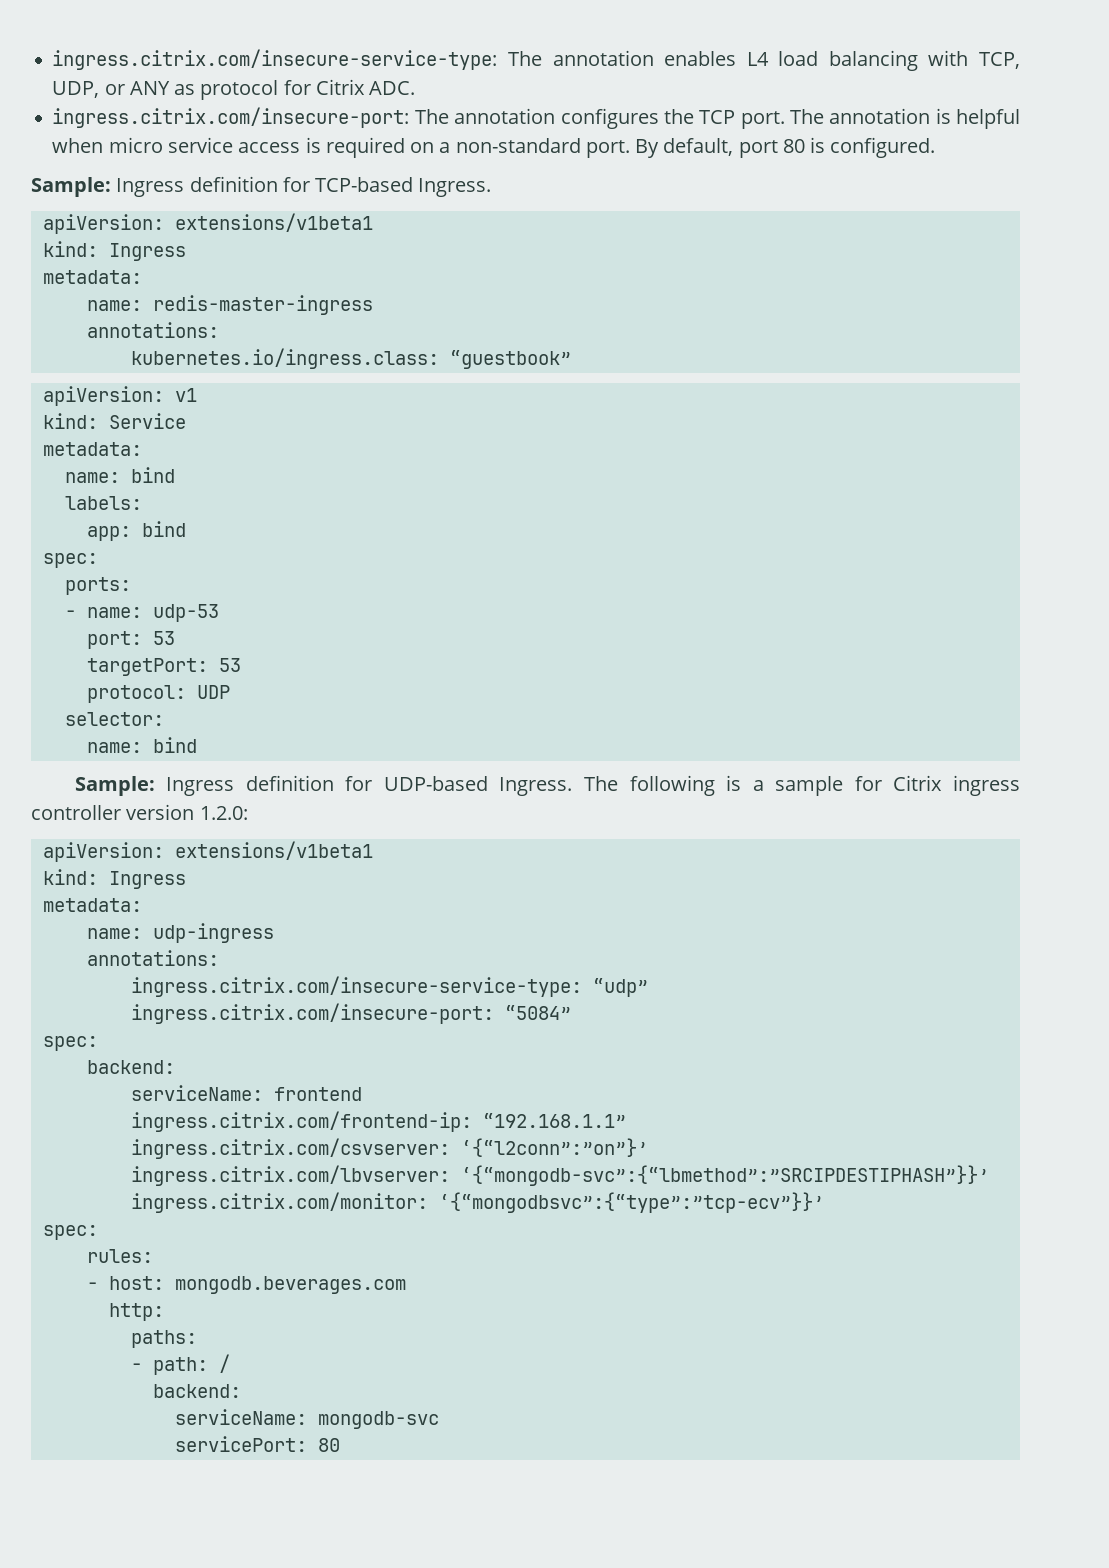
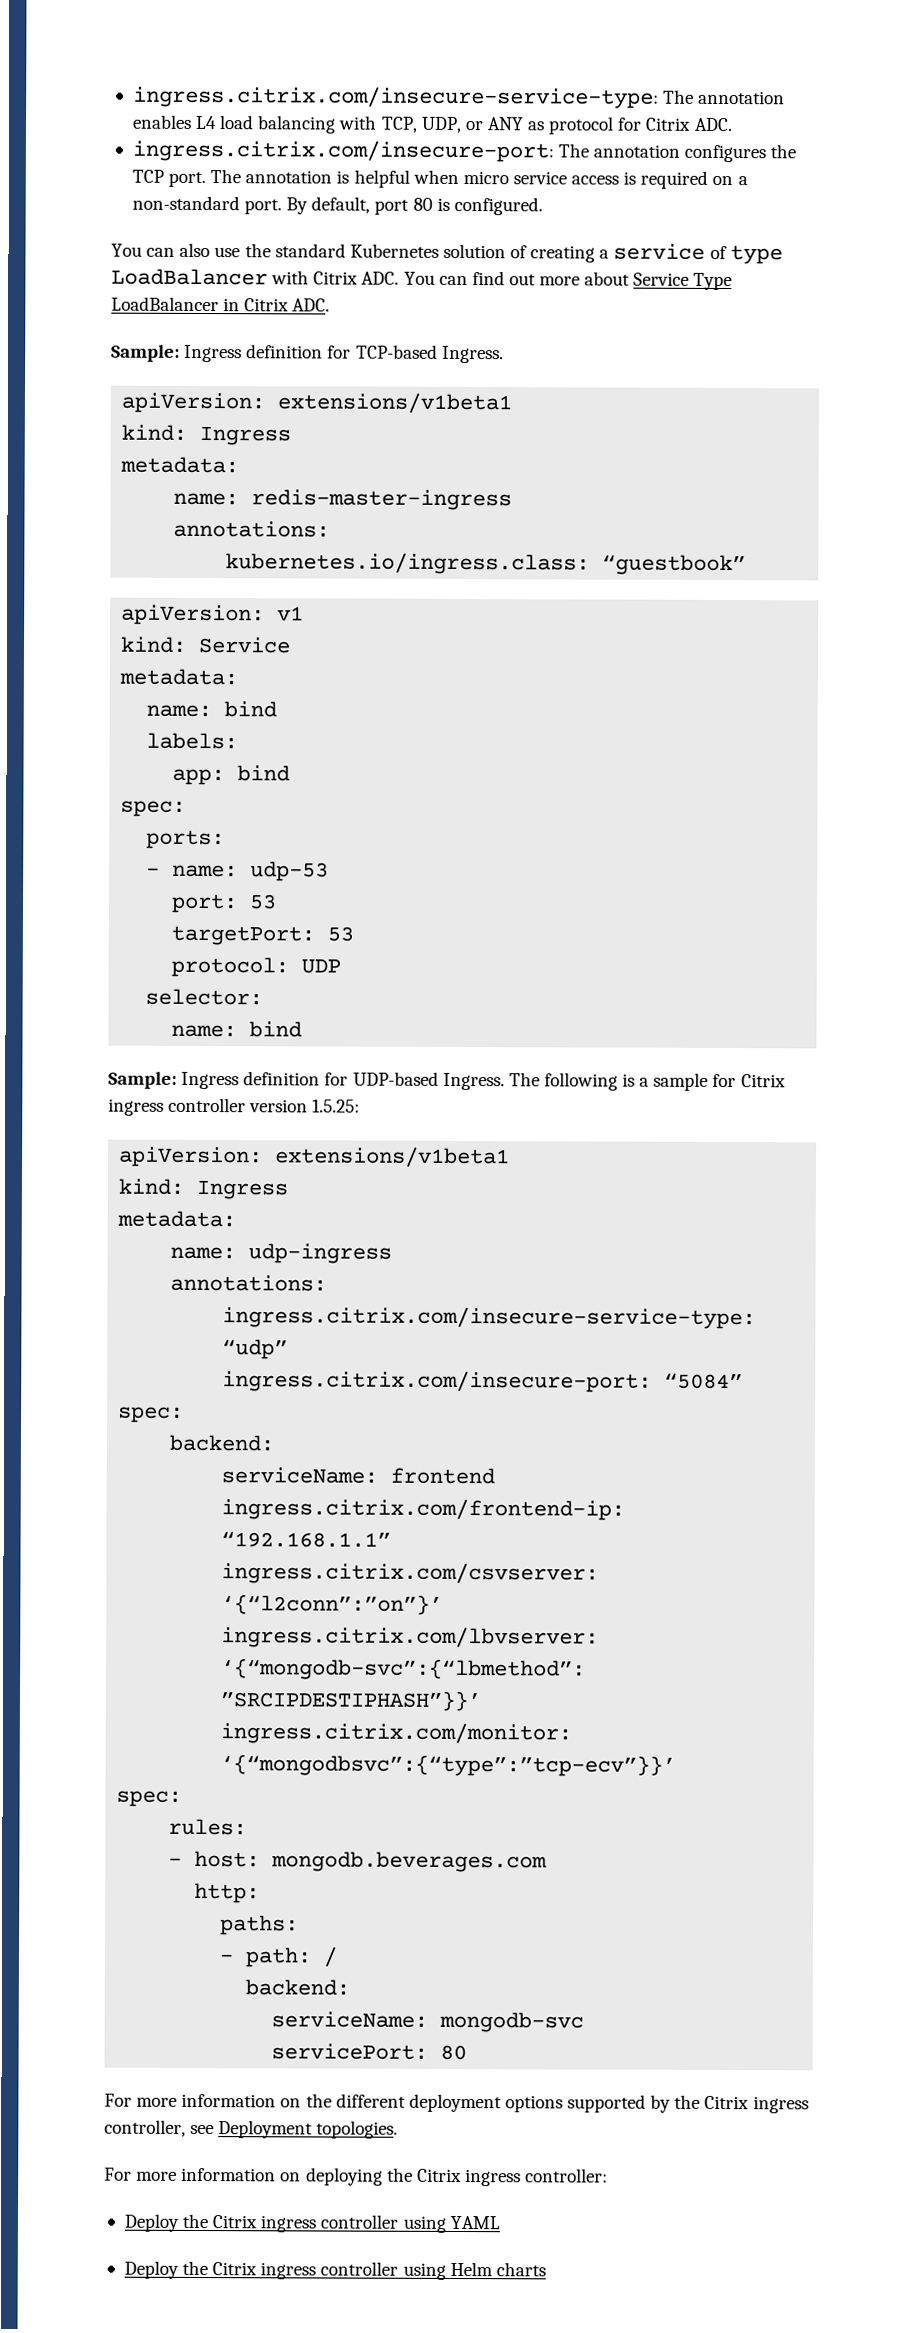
(936, 147) none -> [111,242,783,265] [111,268,733,291] [111,296,331,312] // You can also use the standard Kubernetes solution of creating a service of type LoadBalancer with Citrix ADC. You can find out more about Service Type LoadBalancer in Citrix ADC.
[199,806,248,820] 1.2.0: -> [312,1099,361,1113] 1.5.25:
(340, 1445) none -> [104,2093,809,2114] [104,2119,399,2139] [104,2167,609,2187] [123,2213,500,2233] [123,2260,546,2280] // For more information on the different deployment options supported by the Citrix ingress controller, see Deployment topologies. // For more information on deploying the Citrix ingress controller: // Deploy the Citrix ingress controller using YAML // Deploy the Citrix ingress controller using Helm charts

